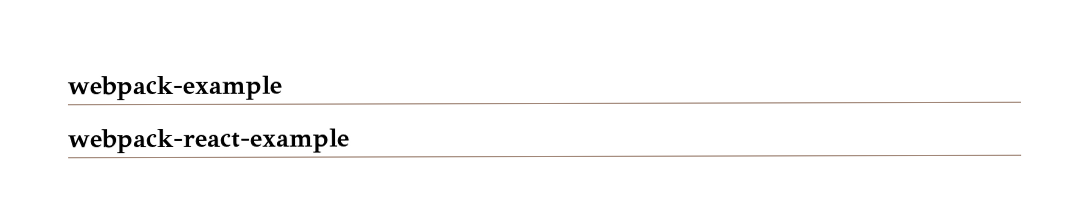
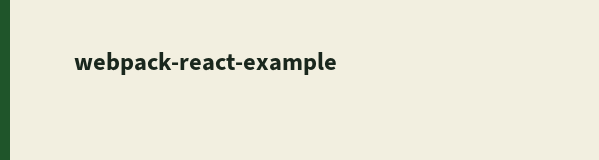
[67,75,282,101] webpack-example // -> (74, 63) none

